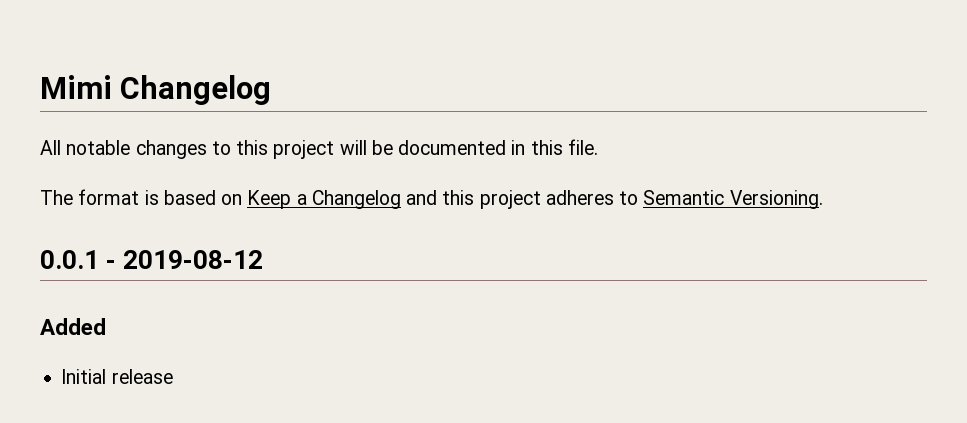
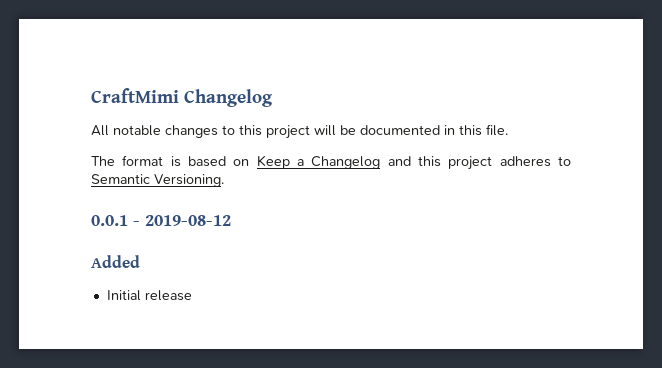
[40,75,112,99] Mimi -> [91,88,179,103] CraftMimi

